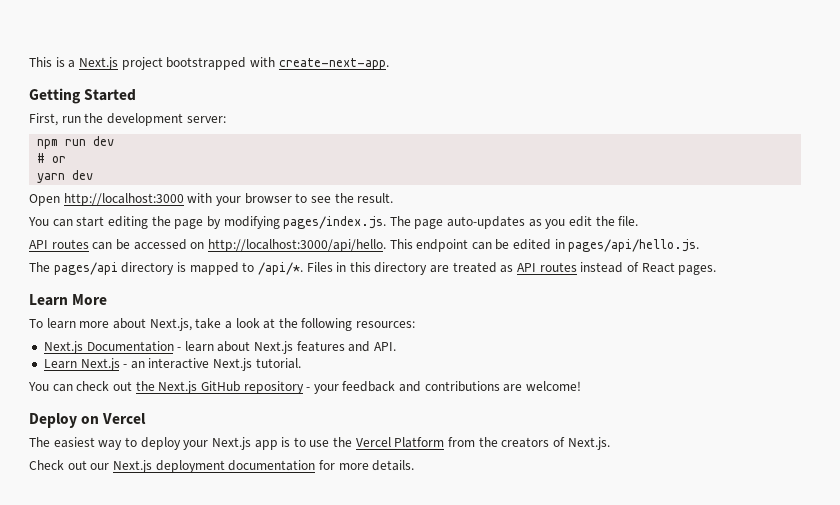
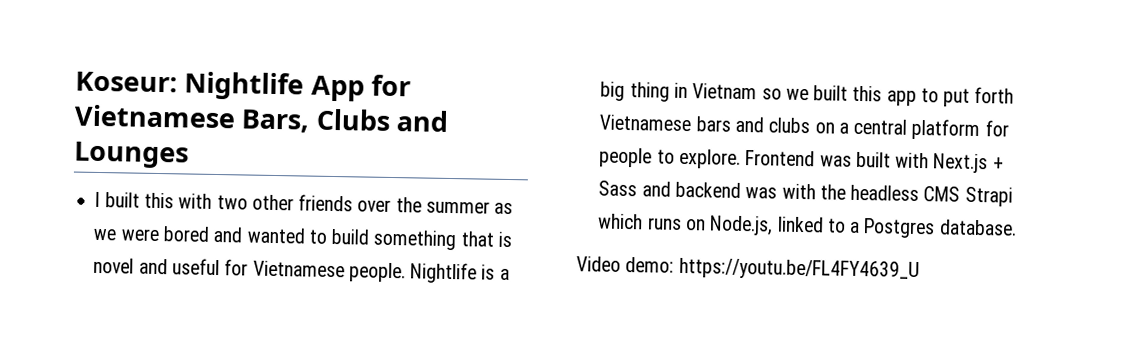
[29,57,389,70] [29,88,137,104] [29,113,226,126] [37,136,115,149] [37,153,67,163] [37,170,94,183] [29,193,394,206] [28,216,639,229] [29,239,700,252] [29,262,717,275] [29,294,108,306] [29,318,416,331] [43,341,397,354] [43,358,301,371] [28,381,582,394] [29,413,147,428] [29,437,610,450] [29,460,415,473] This is a Next.js project bootstrapped with create-next-app. // Getting Started // First, run the development server: // npm run dev // # or // yarn dev // Open http://localhost:3000 with your browser to see the result. // You can start editing the page by modifying pages/index.js. The page auto-updates as you edit the file. // API routes can be accessed on http://localhost:3000/api/hello. This endpoint can be edited in pages/api/hello.js. // The pages/api directory is mapped to /api/*. Files in this directory are treated as API routes instead of React pages. // Learn More // To learn more about Next.js, take a look at the following resources: // Next.js Documentation - learn about Next.js features and API. // Learn Next.js - an interactive Next.js tutorial. // You can check out the Next.js GitHub repository - your feedback and contributions are welcome! // Deploy on Vercel // The easiest way to deploy your Next.js app is to use the Vercel Platform from the creators of Next.js. // Check out our Next.js deployment documentation for more details. -> [75,71,411,102] [74,104,449,133] [74,141,189,169] [94,191,514,215] [93,226,512,251] [93,257,510,284] [600,81,1015,107] [599,114,1009,141] [599,147,1004,174] [598,180,1013,207] [598,213,1017,239] [576,256,920,282] Koseur: Nightlife App for Vietnamese Bars, Clubs and Lounges // I built this with two other friends over the summer as we were bored and wanted to build something that is novel and useful for Vietnamese people. Nightlife is a big thing in Vietnam so we built this app to put forth Vietnamese bars and clubs on a central platform for people to explore. Frontend was built with Next.js + Sass and backend was with the headless CMS Strapi which runs on Node.js, linked to a Postgres database. // Video demo: https://youtu.be/FL4FY4639_U

